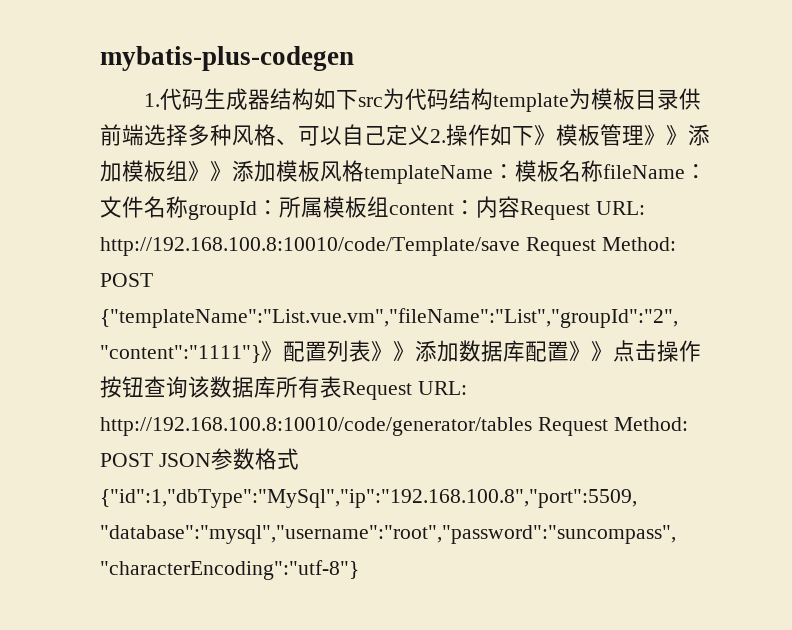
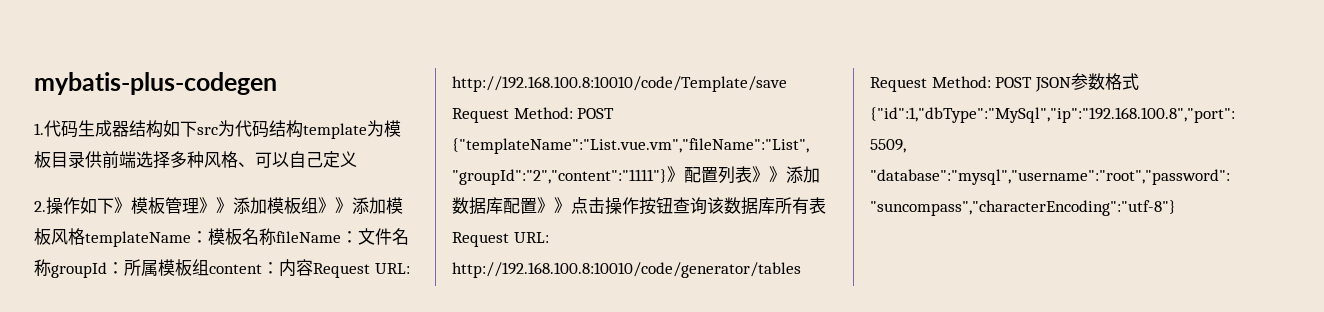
(430, 135) none -> (357, 159) //

